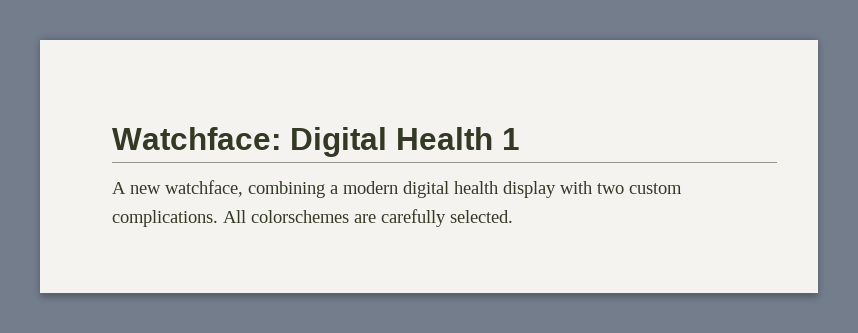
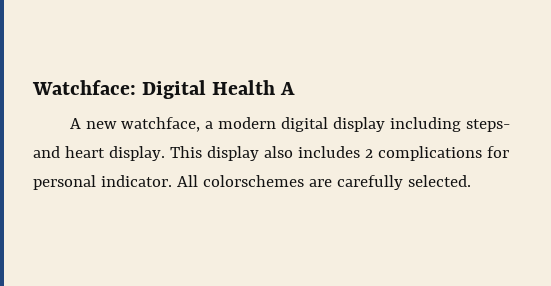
[502,128,520,150] 1 -> [280,82,296,95] A
[248,181,325,198] combining -> (201, 124) none
[454,181,682,198] [112,210,218,227] health display with two custom complications. -> [333,117,511,132] [33,146,509,161] [33,175,172,190] display including steps- and heart display. This display also includes 2 complications for personal indicator.

